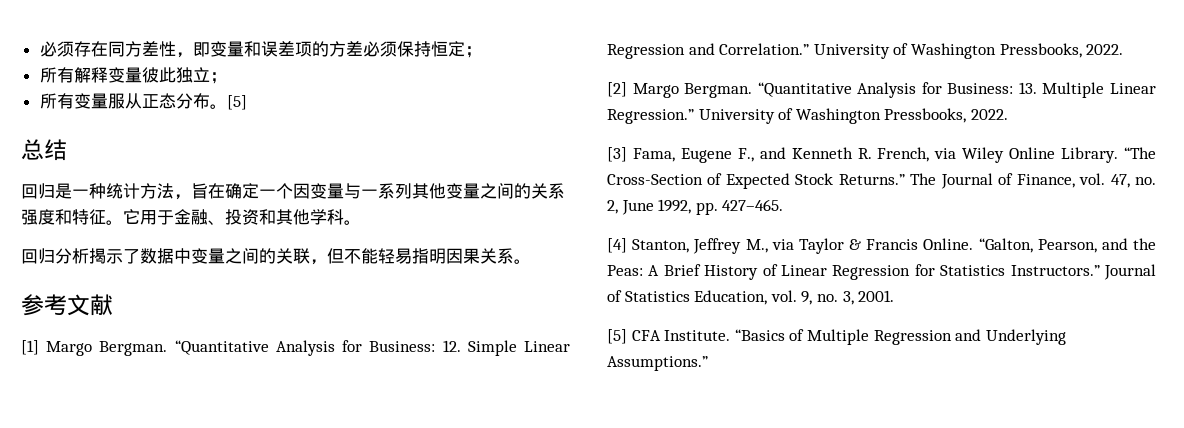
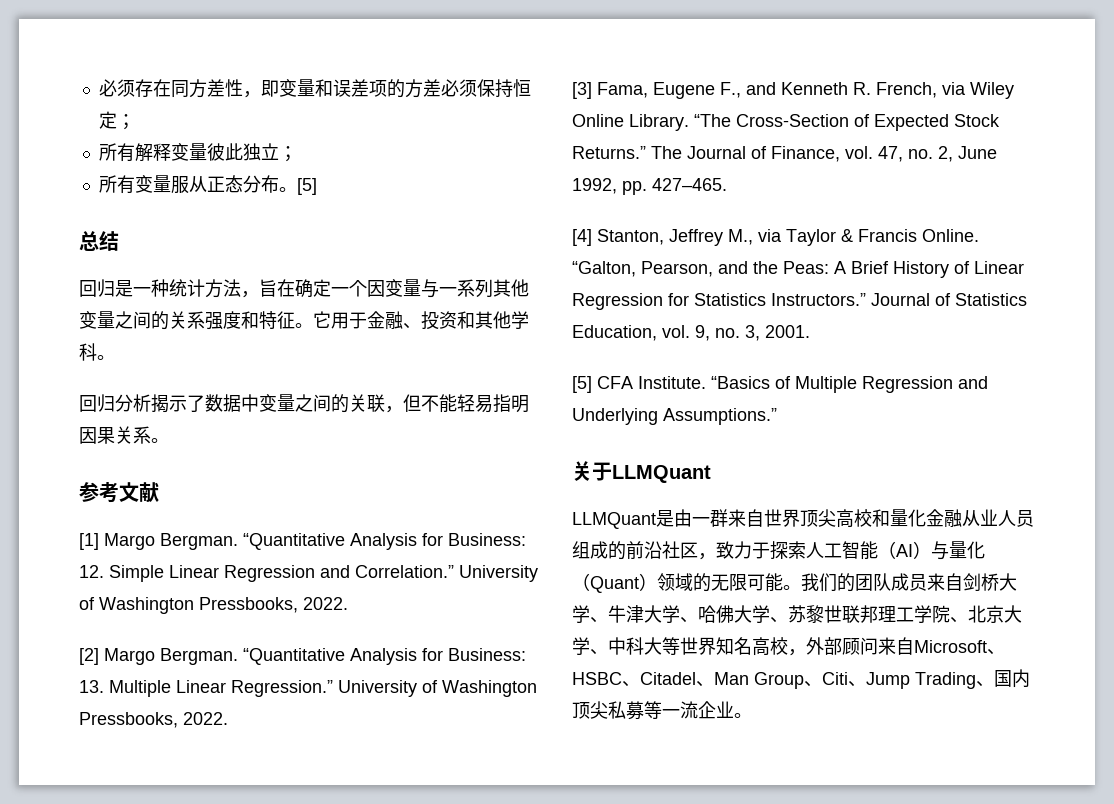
(708, 363) none -> [572,461,711,483] [572,509,1034,529] [572,541,985,560] [572,573,1017,593] [572,605,1022,623] [572,637,1005,656] [572,669,1030,689] [572,701,752,720] // 关于LLMQuant // LLMQuant是由一群来自世界顶尖高校和量化金融从业人员组成的前沿社区，致力于探索人工智能（AI）与量化（Quant）领域的无限可能。我们的团队成员来自剑桥大学、牛津大学、哈佛大学、苏黎世联邦理工学院、北京大学、中科大等世界知名高校，外部顾问来自Microsoft、HSBC、Citadel、Man Group、Citi、Jump Trading、国内顶尖私募等一流企业。

